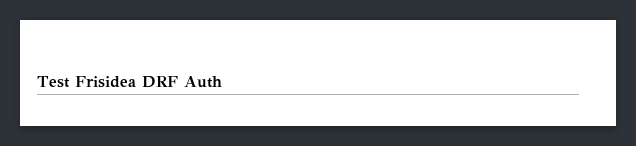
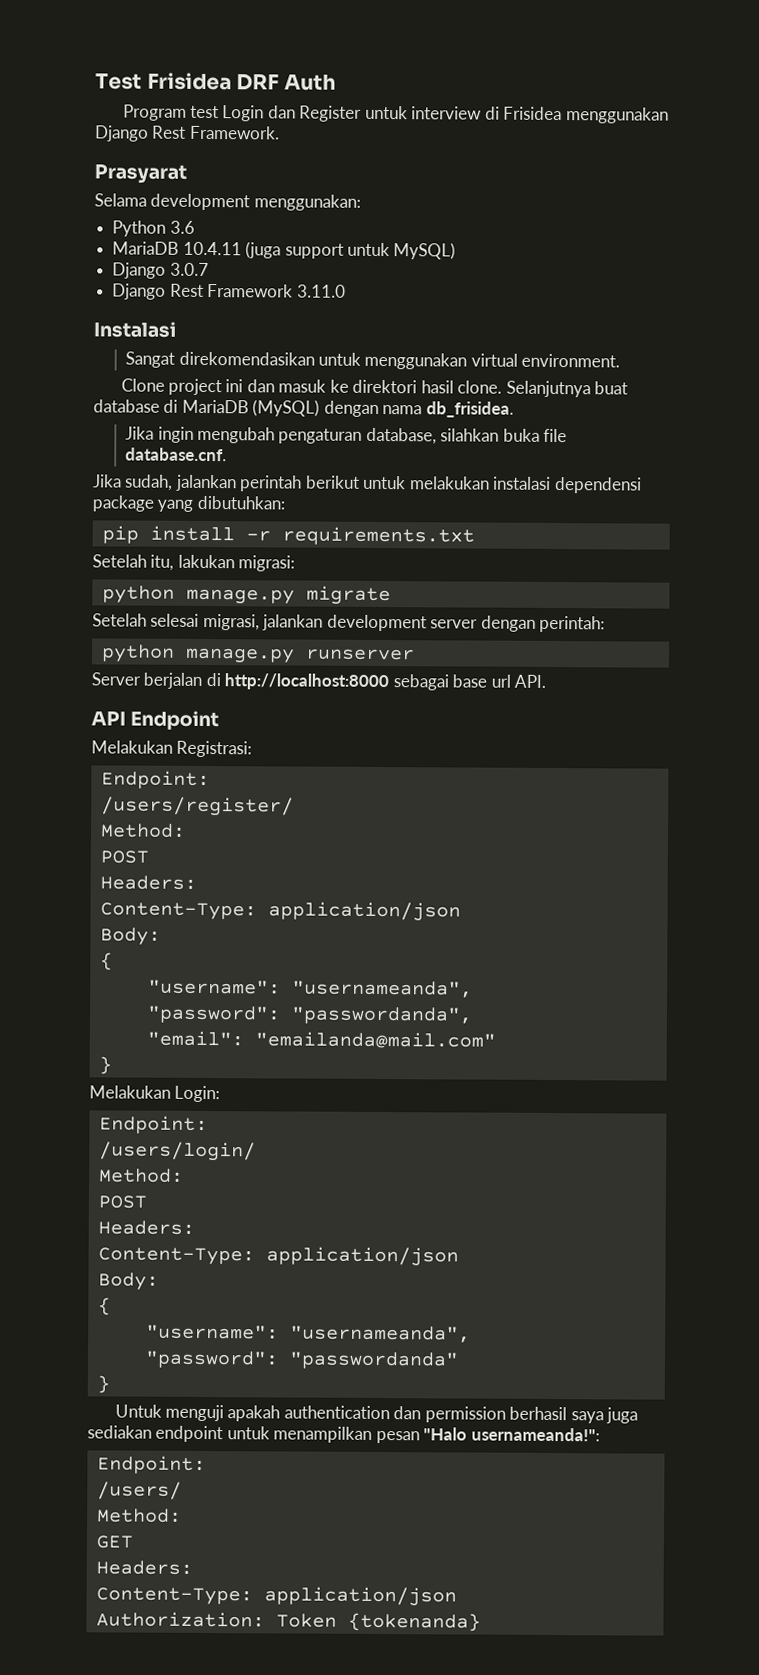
(222, 82) none -> [122,104,669,124] [95,125,280,142] [94,164,187,184] [94,193,361,211] [112,220,195,237] [112,241,457,260] [112,262,209,279] [112,283,346,300] [93,321,176,338] [125,351,621,370] [120,378,629,398] [93,399,514,418] [125,426,568,445] [125,447,228,462] [93,474,642,494] [92,495,285,512] [101,525,475,546] [92,554,296,572] [101,585,391,606] [92,613,606,633] [101,644,415,664] [91,672,547,691] [91,710,220,731] [91,740,253,758] [100,770,210,790] [100,796,294,817] [99,823,186,838] [99,850,149,864] [99,875,197,890] [99,901,461,922] [99,927,161,946] [99,952,113,971] [147,979,473,998] [146,1005,473,1025] [146,1030,496,1049] [98,1056,112,1075] [89,1085,221,1103] [98,1115,208,1135] [98,1141,256,1162] [98,1168,184,1183] [97,1195,147,1209] [97,1220,195,1235] [97,1246,459,1267] [97,1272,159,1291] [97,1297,111,1316] [145,1324,471,1343] [144,1350,459,1370] [96,1375,110,1394] [114,1404,639,1424] [87,1425,600,1444] [96,1455,206,1475] [96,1481,182,1500] [96,1508,182,1523] [95,1535,133,1549] [95,1560,193,1575] [95,1586,457,1607] [95,1611,481,1632] // Program test Login dan Register untuk interview di Frisidea menggunakan Django Rest Framework. // Prasyarat // Selama development menggunakan: // Python 3.6 // MariaDB 10.4.11 (juga support untuk MySQL) // Django 3.0.7 // Django Rest Framework 3.11.0 // Instalasi // Sangat direkomendasikan untuk menggunakan virtual environment. // Clone project ini dan masuk ke direktori hasil clone. Selanjutnya buat database di MariaDB (MySQL) dengan nama db_frisidea. // Jika ingin mengubah pengaturan database, silahkan buka file database.cnf. // Jika sudah, jalankan perintah berikut untuk melakukan instalasi dependensi package yang dibutuhkan: // pip install -r requirements.txt // Setelah itu, lakukan migrasi: // python manage.py migrate // Setelah selesai migrasi, jalankan development server dengan perintah: // python manage.py runserver // Server berjalan di http://localhost:8000 sebagai base url API. // API Endpoint // Melakukan Registrasi: // Endpoint: // /users/register/ // Method: // POST // Headers: // Content-Type: application/json // Body: // { // "username": "usernameanda", // "password": "passwordanda", // "email": "emailanda@mail.com" // } // Melakukan Login: // Endpoint: // /users/login/ // Method: // POST // Headers: // Content-Type: application/json // Body: // { // "username": "usernameanda", // "password": "passwordanda" // } // Untuk menguji apakah authentication dan permission berhasil saya juga sediakan endpoint untuk menampilkan pesan "Halo usernameanda!": // Endpoint: // /users/ // Method: // GET // Headers: // Content-Type: application/json // Authorization: Token {tokenanda}

